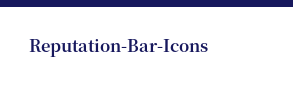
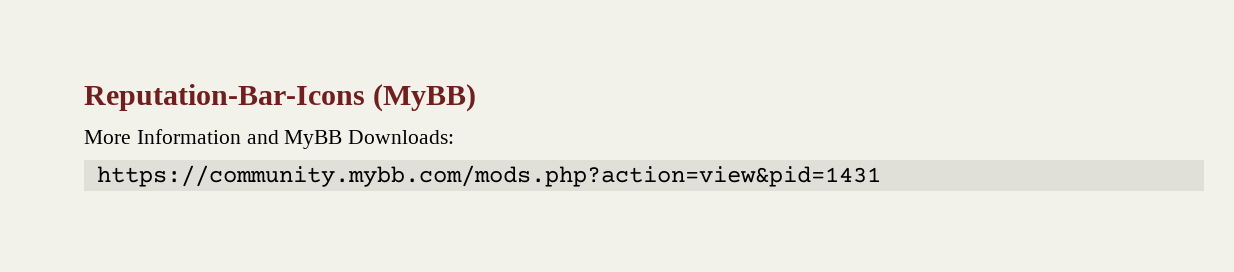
(208, 48) none -> [373,84,477,112] [84,129,455,149] [96,165,881,187] (MyBB) // More Information and MyBB Downloads: // https://community.mybb.com/mods.php?action=view&pid=1431

